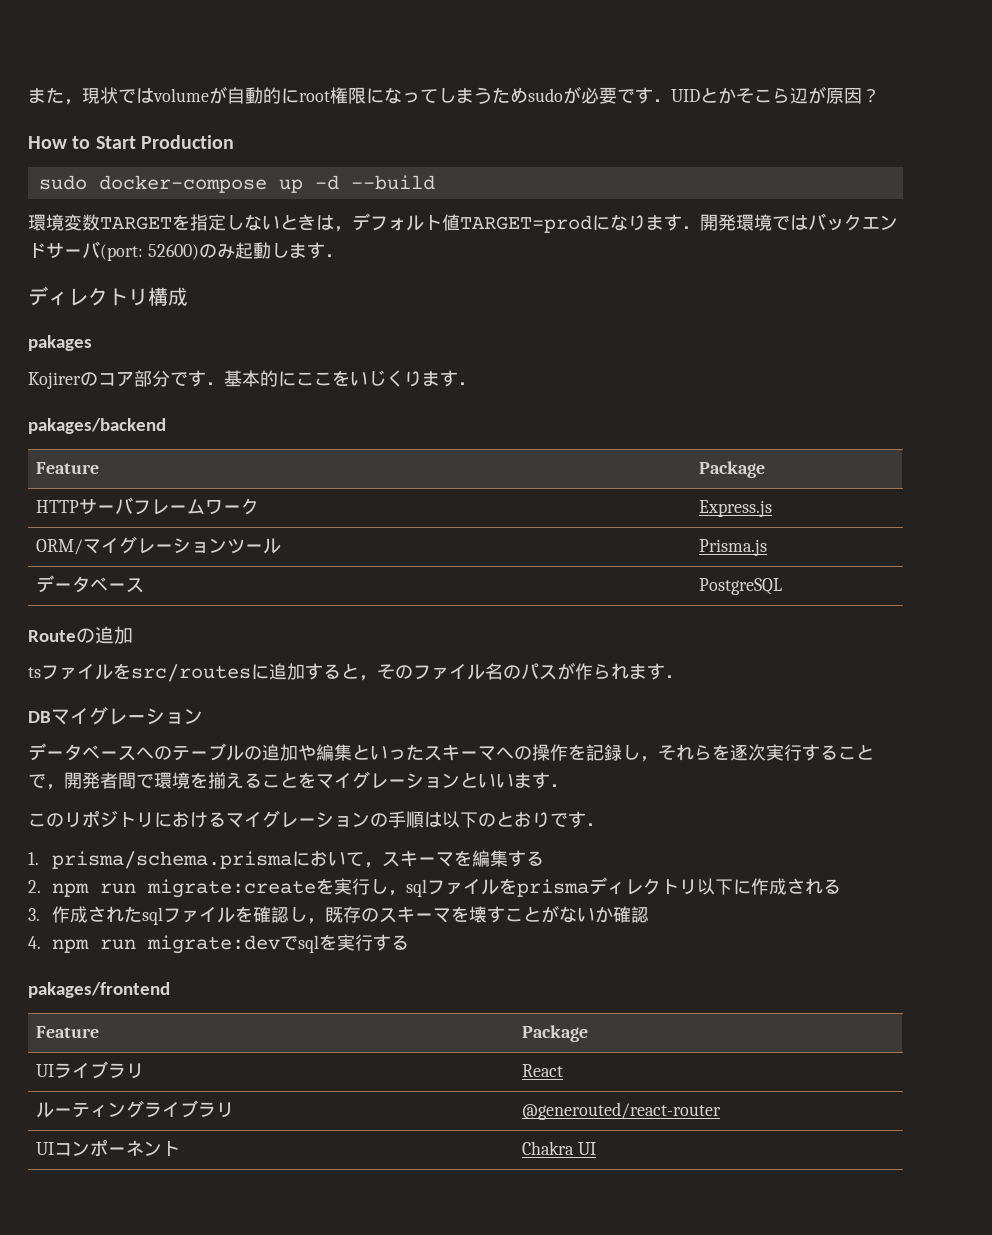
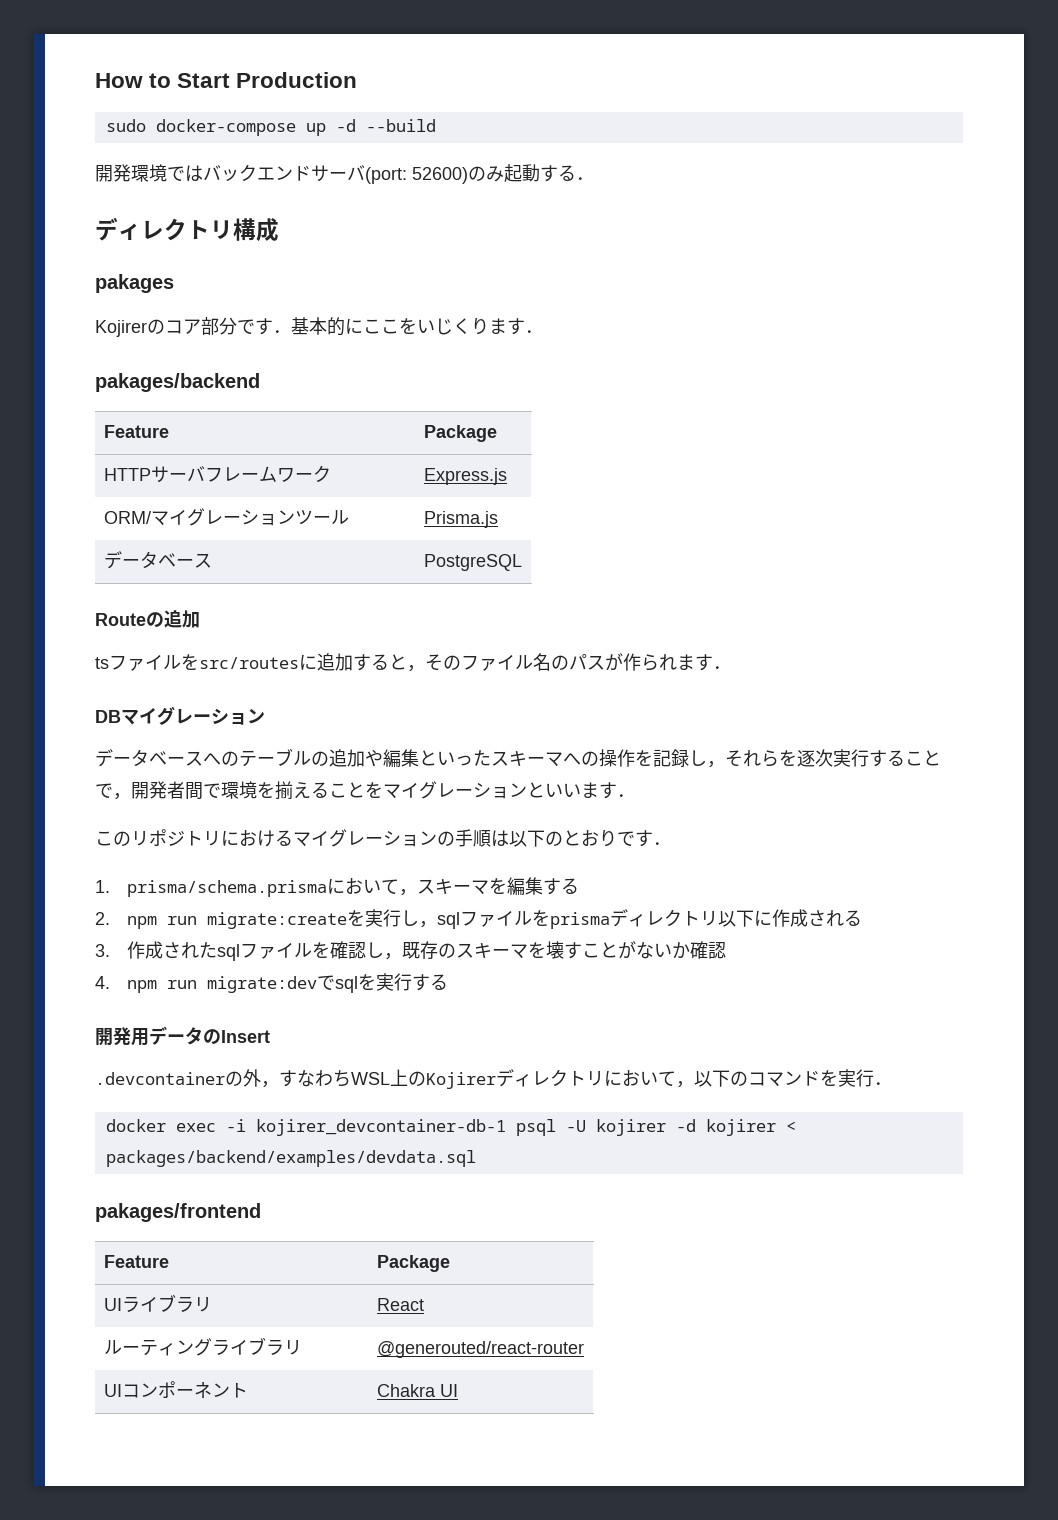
[28,86,880,105] また，現状ではvolumeが自動的にroot権限になってしまうためsudoが必要です．UIDとかそこら辺が原因？ // -> (95, 80) none
[28,213,700,233] 環境変数TARGETを指定しないときは，デフォルト値TARGET=prodになります． -> (436, 125) none
[270,242,325,259] します -> [540,165,576,182] する
(409, 942) none -> [95,1026,270,1046] [95,1069,892,1089] [105,1119,796,1136] [105,1150,476,1167] // 開発用データのInsert // .devcontainerの外，すなわちWSL上のKojirerディレクトリにおいて，以下のコマンドを実行． // docker exec -i kojirer_devcontainer-db-1 psql -U kojirer -d kojirer < packages/backend/examples/devdata.sql

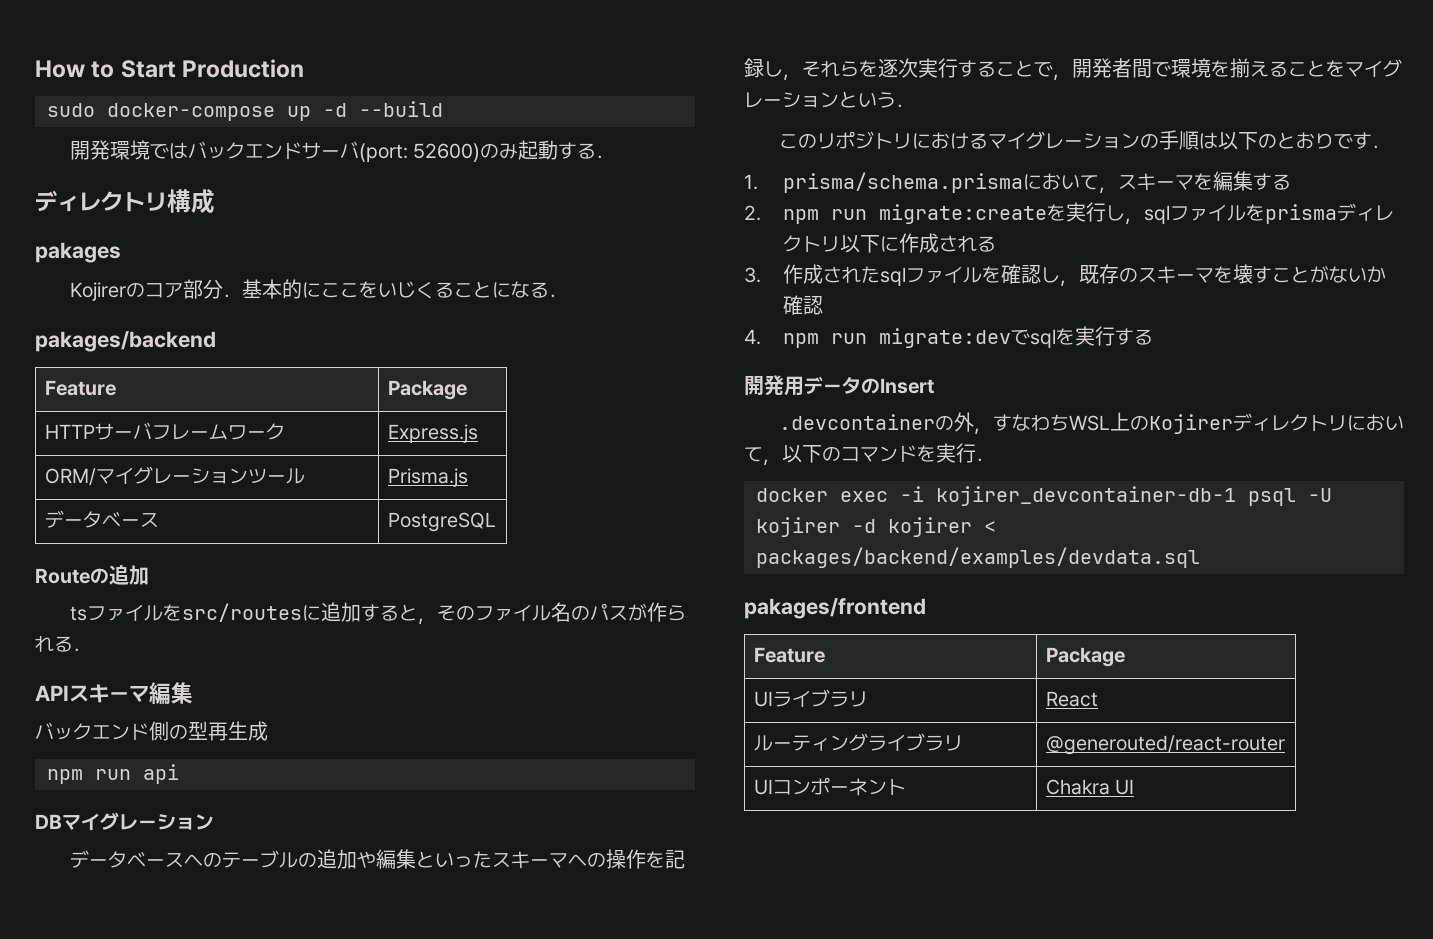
[237,318,273,335] です -> (223, 289) none
[471,318,525,335] ります -> [434,281,549,298] ることになる
[677,654,731,671] ます． -> [54,636,92,652] [35,682,193,704] [35,721,268,741] [47,764,179,784] る． // APIスキーマ編集 // バックエンド側の型再生成 // npm run api
[563,782,617,799] います -> [877,92,896,108] う

